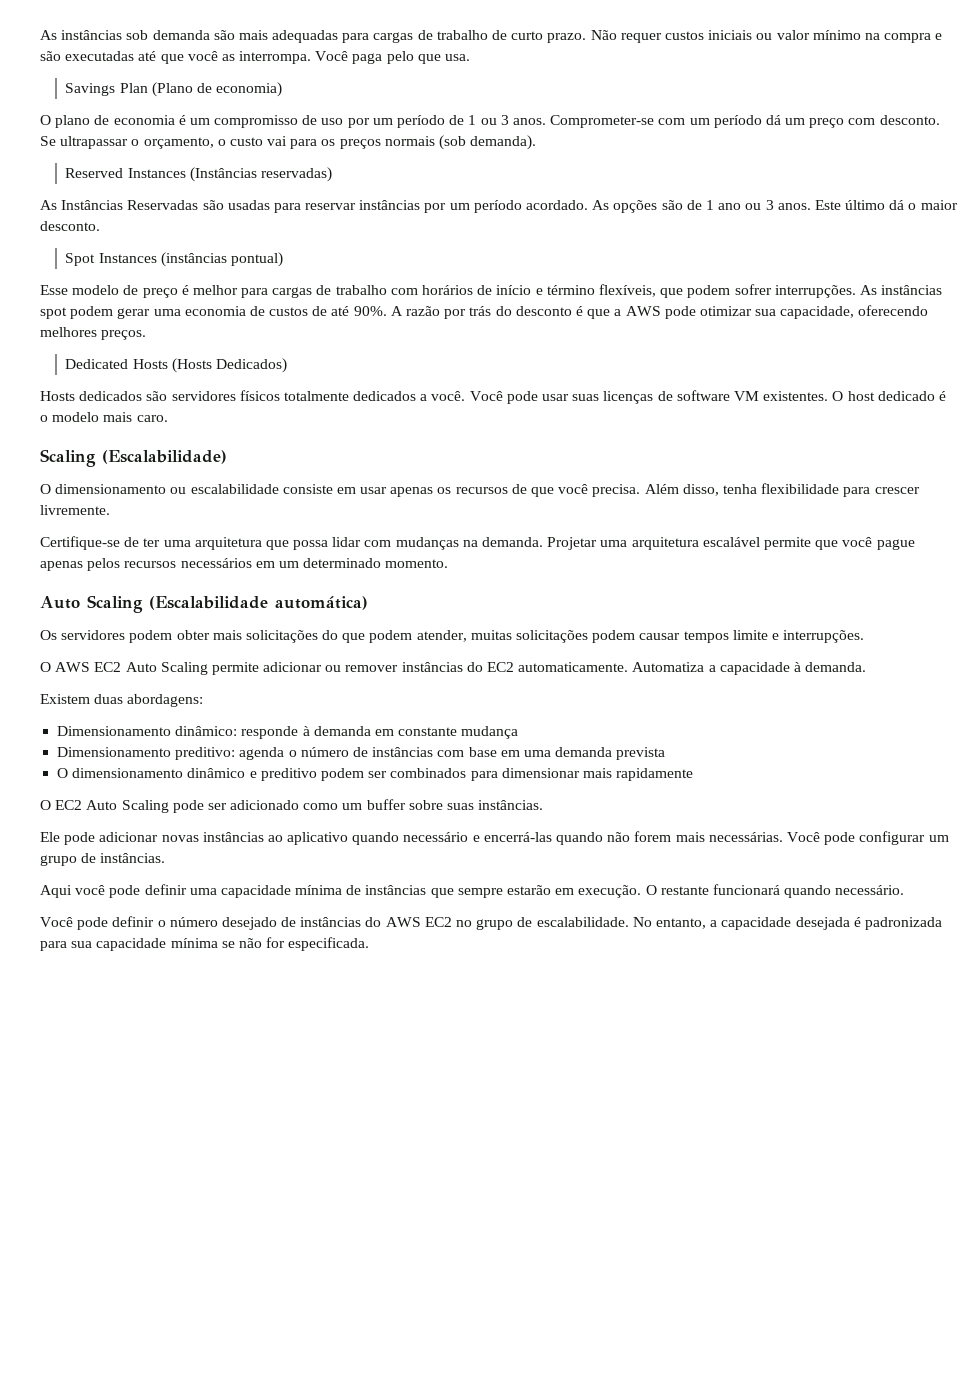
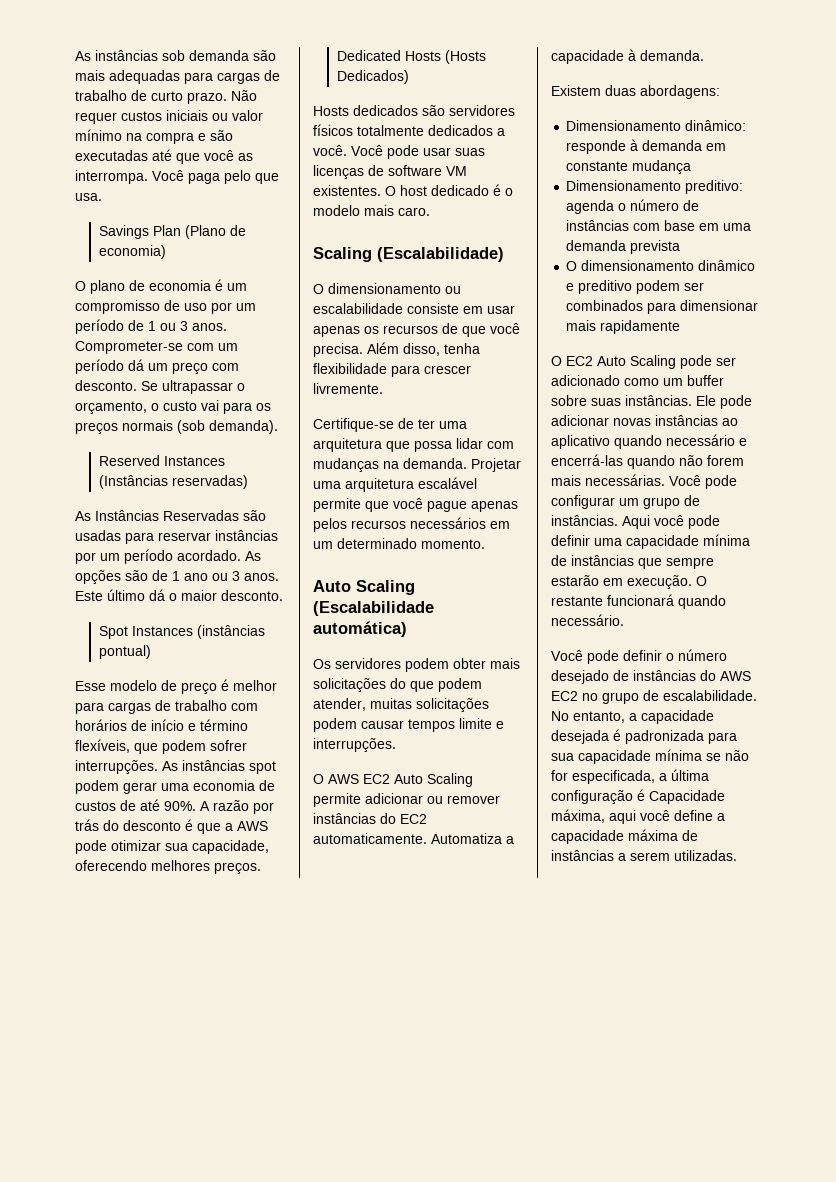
(544, 805) // -> (692, 400) none
(166, 858) // -> (618, 520) none
[288,937,370,951] especificada. -> [572,769,709,784] [551,789,725,804] [551,809,725,824] [551,829,698,844] [551,850,737,861] especificada, a última configuração é Capacidade máxima, aqui você define a capacidade máxima de instâncias a serem utilizadas.

